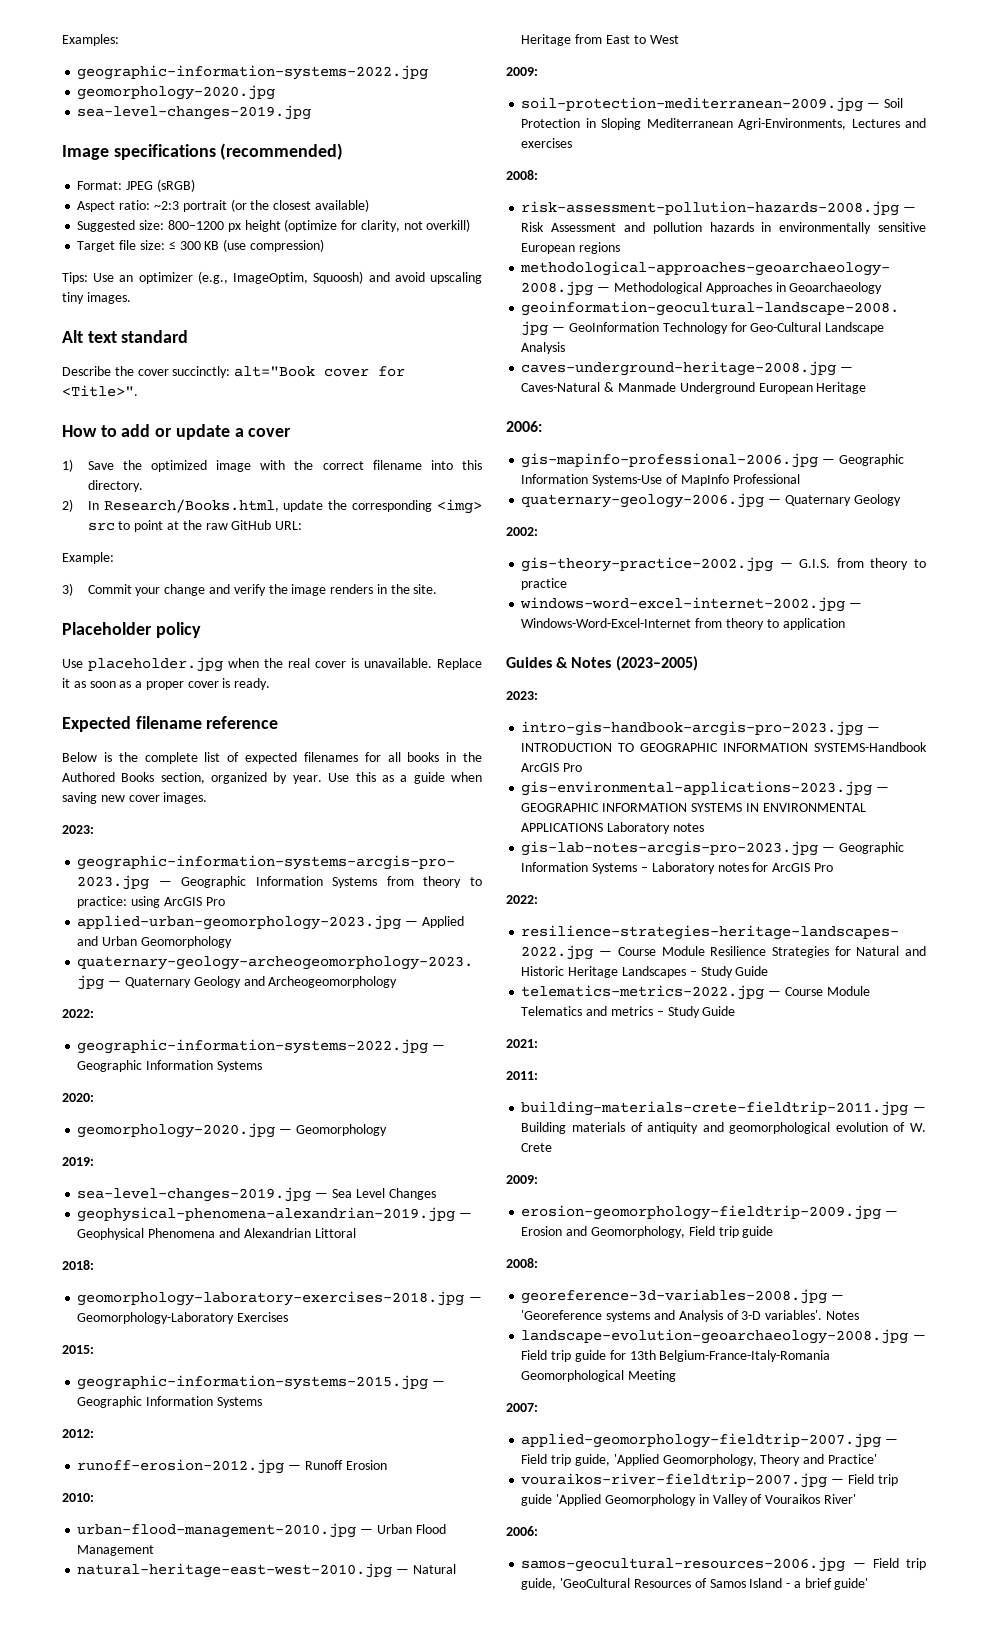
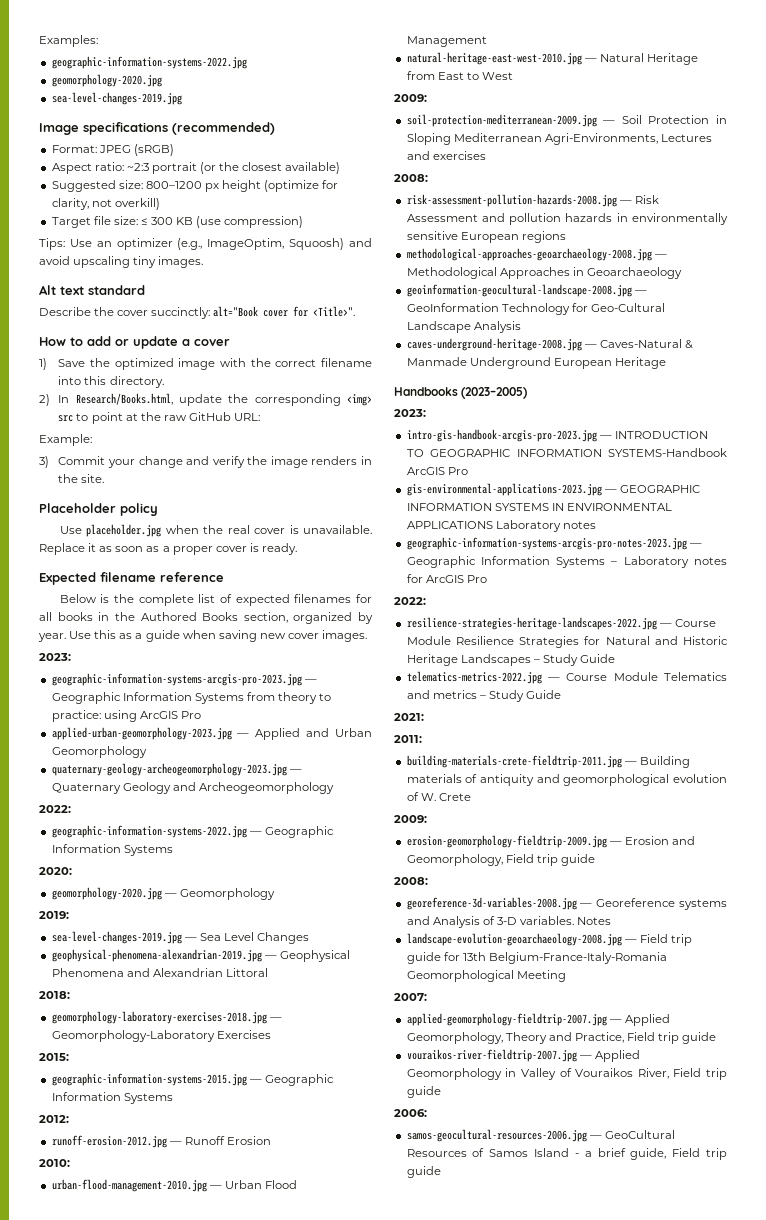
[506,421,542,432] [521,453,904,468] [521,474,800,486] [521,493,901,508] [506,527,538,536] [521,557,926,572] [521,578,568,590] [520,597,863,612] [521,618,845,630] [506,657,612,668] 2006: // gis-mapinfo-professional-2006.jpg — Geographic Information Systems-Use of MapInfo Professional // quaternary-geology-2006.jpg — Quaternary Geology // 2002: // gis-theory-practice-2002.jpg — G.I.S. from theory to practice // windows-word-excel-internet-2002.jpg — Windows-Word-Excel-Internet from theory to application // Guides & Notes -> [394,387,458,396] Handbooks
[521,841,819,856] gis-lab-notes-arcgis-pro-2023.jpg -> [406,537,687,550] geographic-information-systems-arcgis-pro-notes-2023.jpg
[521,1310,603,1320] 'Georeference -> [596,898,676,907] Georeference
[765,1310,823,1320] variables'. -> [520,916,575,925] variables.
[521,1454,877,1466] [521,1473,898,1488] [521,1494,602,1506] Field trip guide, 'Applied Geomorphology, Theory and Practice' // vouraikos-river-fieldtrip-2007.jpg — Field trip guide 'Applied -> [624,1014,670,1026] [406,1032,717,1044] [406,1049,640,1062] Applied Geomorphology, Theory and Practice, Field trip guide // vouraikos-river-fieldtrip-2007.jpg — Applied
[823,1494,856,1504] River' -> [637,1068,727,1080] [406,1086,441,1098] River, Field trip guide
[872,1558,926,1570] [521,1578,631,1590] Field trip guide, 'GeoCultural -> [604,1130,675,1139] GeoCultural
[834,1578,869,1590] guide' -> [630,1148,727,1160] [406,1166,441,1178] guide, Field trip guide

